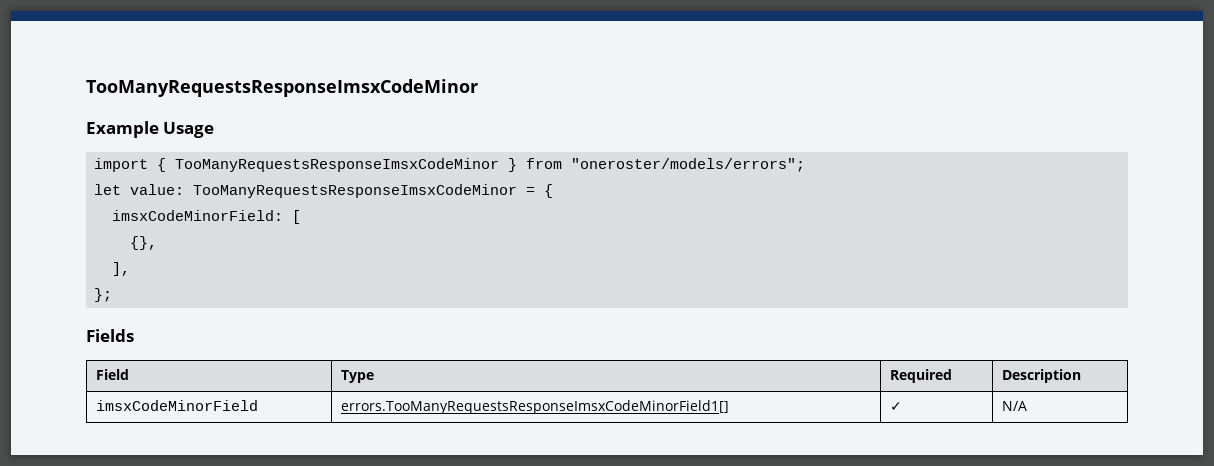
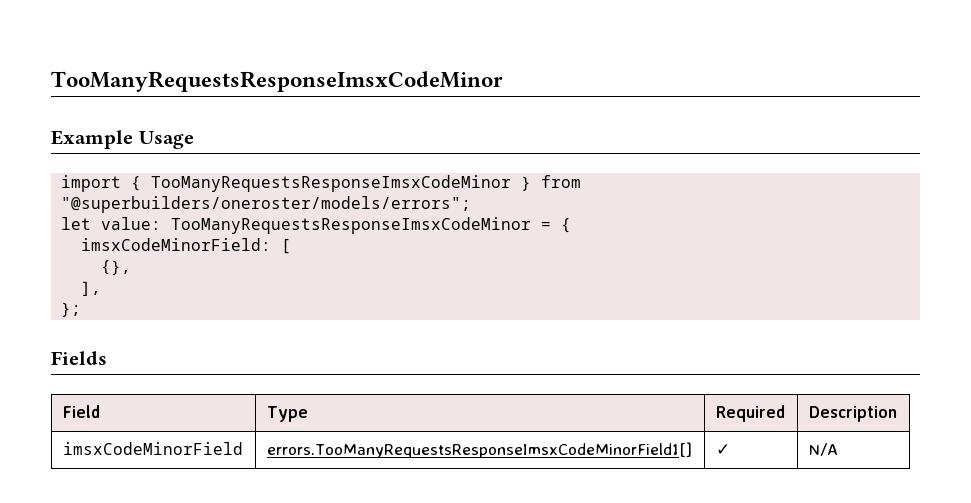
[571,158,806,172] "oneroster/models/errors"; -> [61,196,472,213] "@superbuilders/oneroster/models/errors";

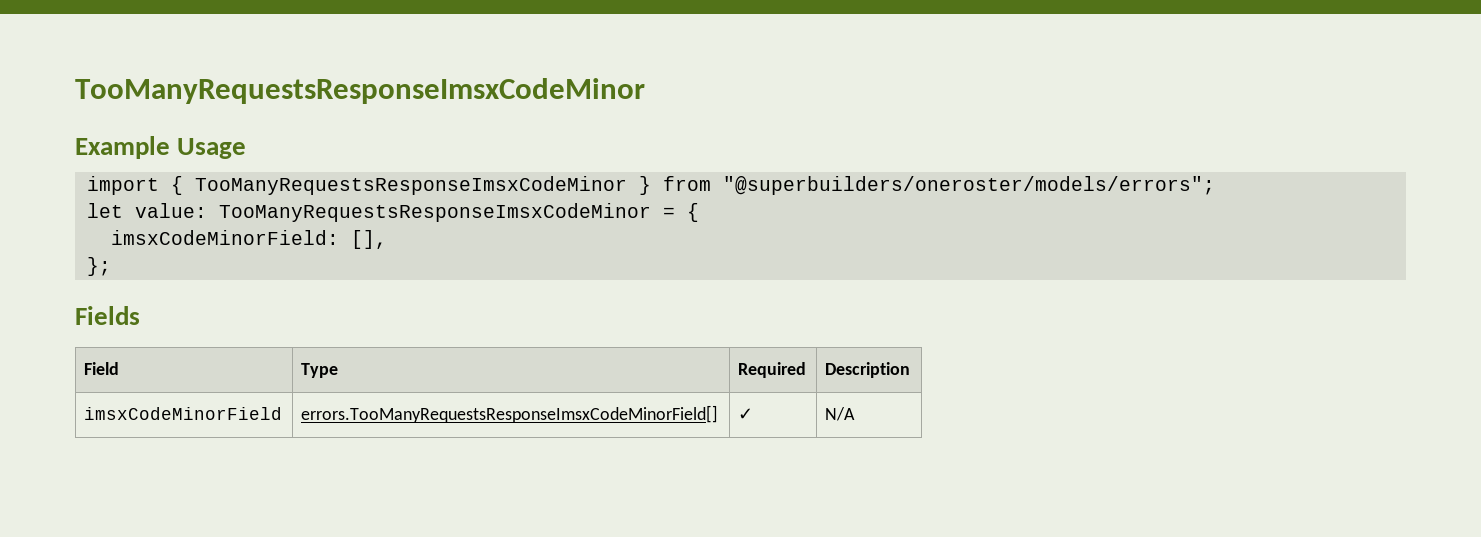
[281,239,292,254] [101,260,132,275] [81,281,102,296] [ // {}, // ], -> [351,230,387,249] [],
[266,442,692,458] errors.TooManyRequestsResponseImsxCodeMinorField1[] -> [301,405,719,423] errors.TooManyRequestsResponseImsxCodeMinorField[]

